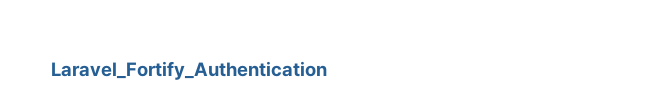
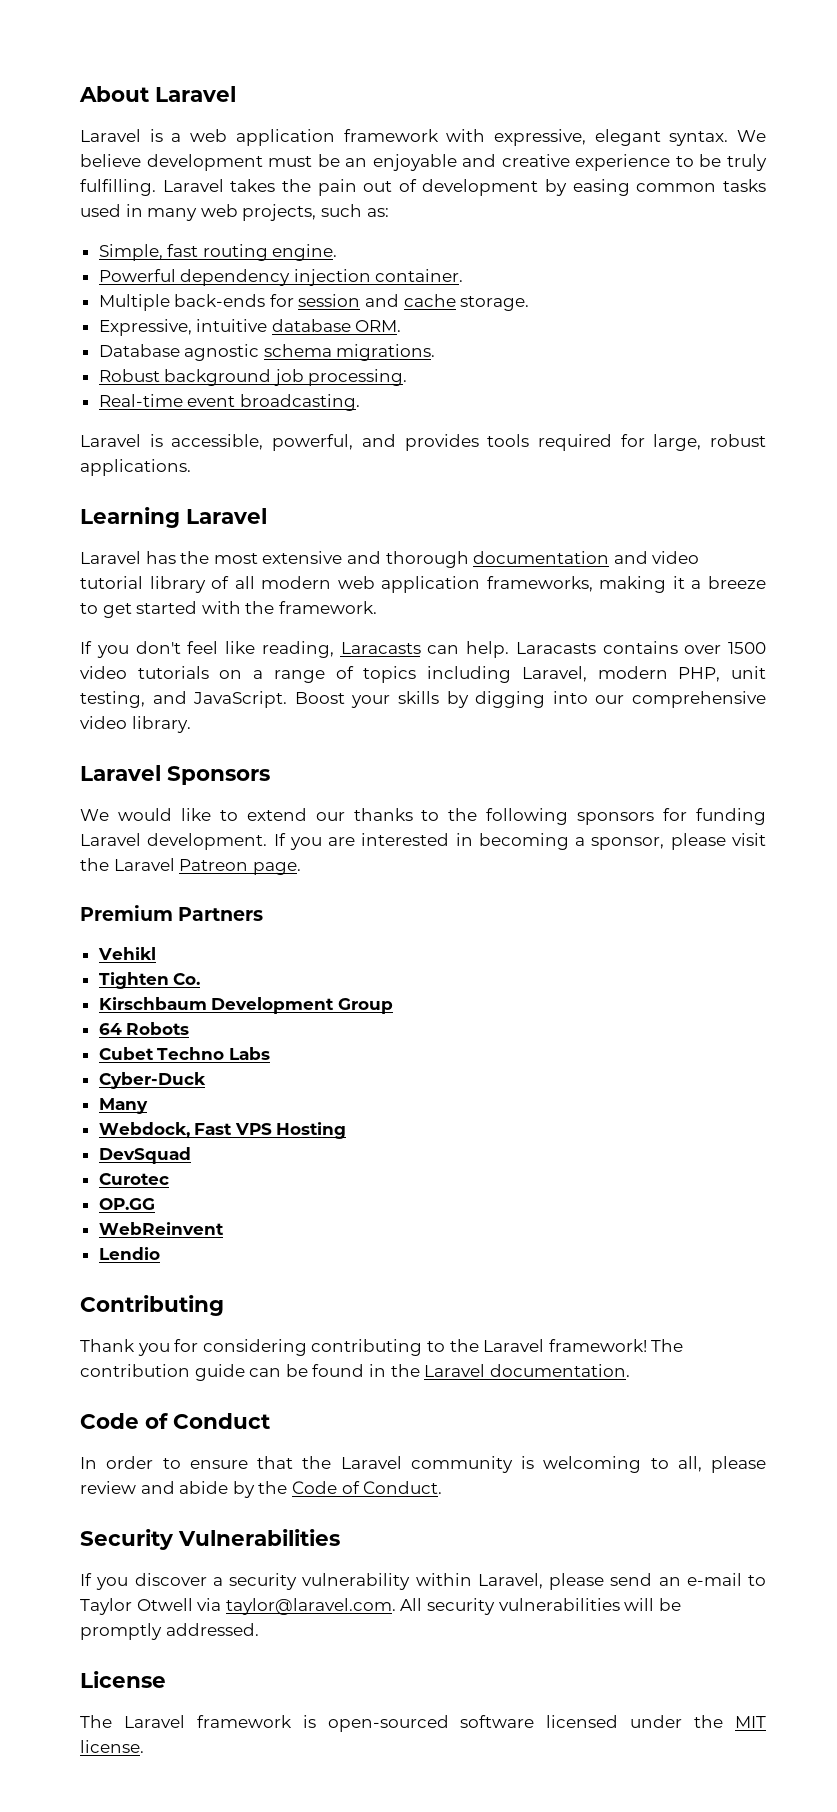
[51,61,327,80] Laravel_Fortify_Authentication -> [79,86,236,102] [80,129,767,146] [80,154,767,171] [80,179,766,196] [80,204,389,221] [98,244,338,261] [98,269,464,286] [98,294,530,311] [98,319,402,336] [98,344,436,361] [98,369,408,386] [98,394,360,411] [80,434,767,451] [80,459,191,476] [80,507,267,528] [80,551,700,568] [80,576,766,593] [80,601,377,618] [80,641,766,658] [80,666,767,683] [80,691,767,708] [80,716,191,733] [80,765,270,785] [80,808,766,825] [80,833,766,850] [80,858,301,875] [80,905,264,921] [97,947,156,960] [98,972,201,989] [98,997,393,1014] [98,1022,190,1035] [98,1047,270,1060] [98,1072,206,1089] [98,1098,148,1114] [98,1122,347,1139] [98,1147,191,1164] [98,1173,169,1185] [98,1198,155,1210] [98,1222,224,1235] [98,1247,160,1260] [80,1295,224,1316] [80,1339,684,1356] [80,1364,630,1381] [80,1413,270,1429] [80,1456,766,1473] [80,1481,443,1498] [80,1529,340,1550] [80,1573,766,1590] [80,1598,681,1615] [80,1623,259,1640] [80,1671,166,1688] [80,1715,766,1732] [80,1740,144,1753] About Laravel // Laravel is a web application framework with expressive, elegant syntax. We believe development must be an enjoyable and creative experience to be truly fulfilling. Laravel takes the pain out of development by easing common tasks used in many web projects, such as: // Simple, fast routing engine. // Powerful dependency injection container. // Multiple back-ends for session and cache storage. // Expressive, intuitive database ORM. // Database agnostic schema migrations. // Robust background job processing. // Real-time event broadcasting. // Laravel is accessible, powerful, and provides tools required for large, robust applications. // Learning Laravel // Laravel has the most extensive and thorough documentation and video tutorial library of all modern web application frameworks, making it a breeze to get started with the framework. // If you don't feel like reading, Laracasts can help. Laracasts contains over 1500 video tutorials on a range of topics including Laravel, modern PHP, unit testing, and JavaScript. Boost your skills by digging into our comprehensive video library. // Laravel Sponsors // We would like to extend our thanks to the following sponsors for funding Laravel development. If you are interested in becoming a sponsor, please visit the Laravel Patreon page. // Premium Partners // Vehikl // Tighten Co. // Kirschbaum Development Group // 64 Robots // Cubet Techno Labs // Cyber-Duck // Many // Webdock, Fast VPS Hosting // DevSquad // Curotec // OP.GG // WebReinvent // Lendio // Contributing // Thank you for considering contributing to the Laravel framework! The contribution guide can be found in the Laravel documentation. // Code of Conduct // In order to ensure that the Laravel community is welcoming to all, please review and abide by the Code of Conduct. // Security Vulnerabilities // If you discover a security vulnerability within Laravel, please send an e-mail to Taylor Otwell via taylor@laravel.com. All security vulnerabilities will be promptly addressed. // License // The Laravel framework is open-sourced software licensed under the MIT license.

